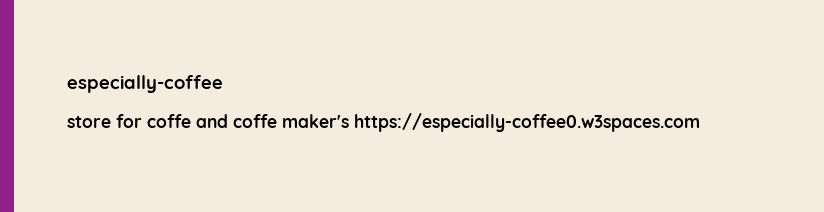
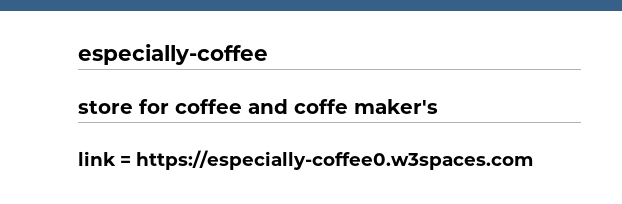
[147,114,191,128] coffe -> [175,99,242,114] coffee
(349, 121) none -> [78,151,131,166] // link =

